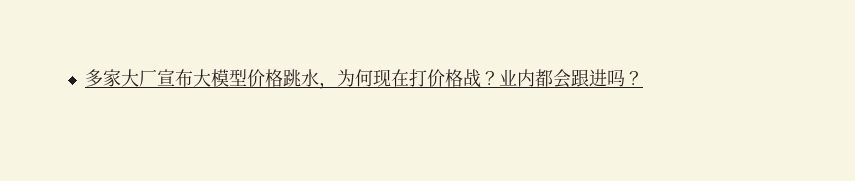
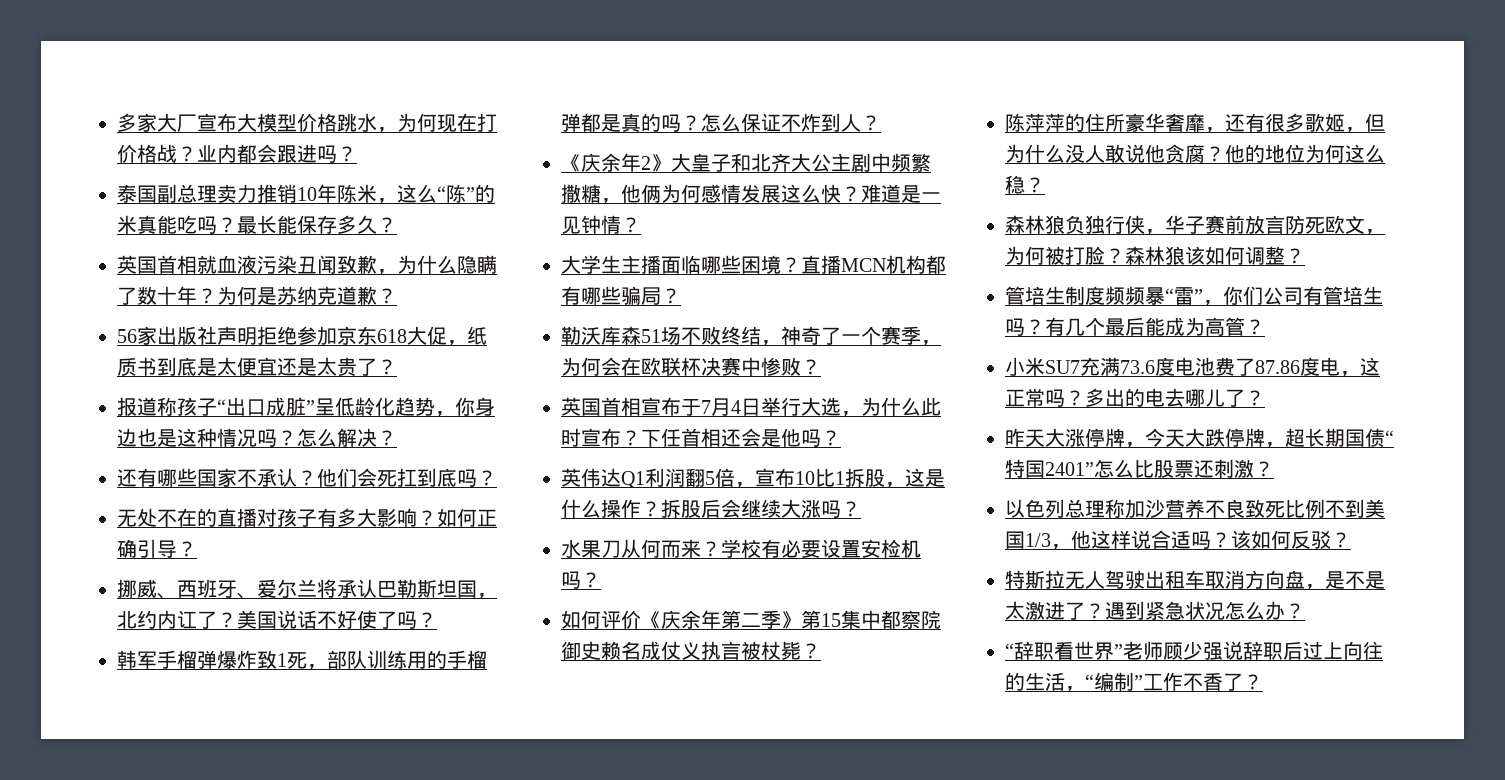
(643, 78) none -> [117,184,495,204] [117,215,397,234] [117,255,497,275] [117,286,397,305] [117,326,487,346] [117,357,397,377] [117,397,495,417] [117,428,397,447] [117,468,497,487] [117,508,497,527] [117,539,197,558] [117,579,497,599] [117,610,437,629] [117,650,487,670] [561,113,881,132] [561,153,931,172] [561,184,941,204] [561,215,641,234] [561,255,946,274] [561,286,681,305] [561,326,941,346] [561,357,821,376] [561,397,941,417] [561,428,841,447] [561,468,945,488] [561,499,861,518] [561,539,921,558] [561,571,601,589] [561,610,941,629] [561,641,821,660] [1005,113,1385,133] [1005,144,1385,164] [1005,175,1045,194] [1005,215,1385,235] [1005,246,1305,265] [1005,286,1383,306] [1005,317,1265,336] [1005,357,1380,377] [1005,388,1265,407] [1005,428,1394,448] [1005,459,1274,478] [1005,499,1385,519] [1005,530,1351,550] [1005,570,1385,590] [1005,601,1305,620] [1005,641,1383,660] [1005,672,1263,692] // 泰国副总理卖力推销10年陈米，这么“陈”的米真能吃吗？最长能保存多久？ // 英国首相就血液污染丑闻致歉，为什么隐瞒了数十年？为何是苏纳克道歉？ // 56家出版社声明拒绝参加京东618大促，纸质书到底是太便宜还是太贵了？ // 报道称孩子“出口成脏”呈低龄化趋势，你身边也是这种情况吗？怎么解决？ // 还有哪些国家不承认？他们会死扛到底吗？ // 无处不在的直播对孩子有多大影响？如何正确引导？ // 挪威、西班牙、爱尔兰将承认巴勒斯坦国，北约内讧了？美国说话不好使了吗？ // 韩军手榴弹爆炸致1死，部队训练用的手榴弹都是真的吗？怎么保证不炸到人？ // 《庆余年2》大皇子和北齐大公主剧中频繁撒糖，他俩为何感情发展这么快？难道是一见钟情？ // 大学生主播面临哪些困境？直播MCN机构都有哪些骗局？ // 勒沃库森51场不败终结，神奇了一个赛季，为何会在欧联杯决赛中惨败？ // 英国首相宣布于7月4日举行大选，为什么此时宣布？下任首相还会是他吗？ // 英伟达Q1利润翻5倍，宣布10比1拆股，这是什么操作？拆股后会继续大涨吗？ // 水果刀从何而来？学校有必要设置安检机吗？ // 如何评价《庆余年第二季》第15集中都察院御史赖名成仗义执言被杖毙？ // 陈萍萍的住所豪华奢靡，还有很多歌姬，但为什么没人敢说他贪腐？他的地位为何这么稳？ // 森林狼负独行侠，华子赛前放言防死欧文，为何被打脸？森林狼该如何调整？ // 管培生制度频频暴“雷”，你们公司有管培生吗？有几个最后能成为高管？ // 小米SU7充满73.6度电池费了87.86度电，这正常吗？多出的电去哪儿了？ // 昨天大涨停牌，今天大跌停牌，超长期国债“特国2401”怎么比股票还刺激？ // 以色列总理称加沙营养不良致死比例不到美国1/3，他这样说合适吗？该如何反驳？ // 特斯拉无人驾驶出租车取消方向盘，是不是太激进了？遇到紧急状况怎么办？ // “辞职看世界”老师顾少强说辞职后过上向往的生活，“编制”工作不香了？

